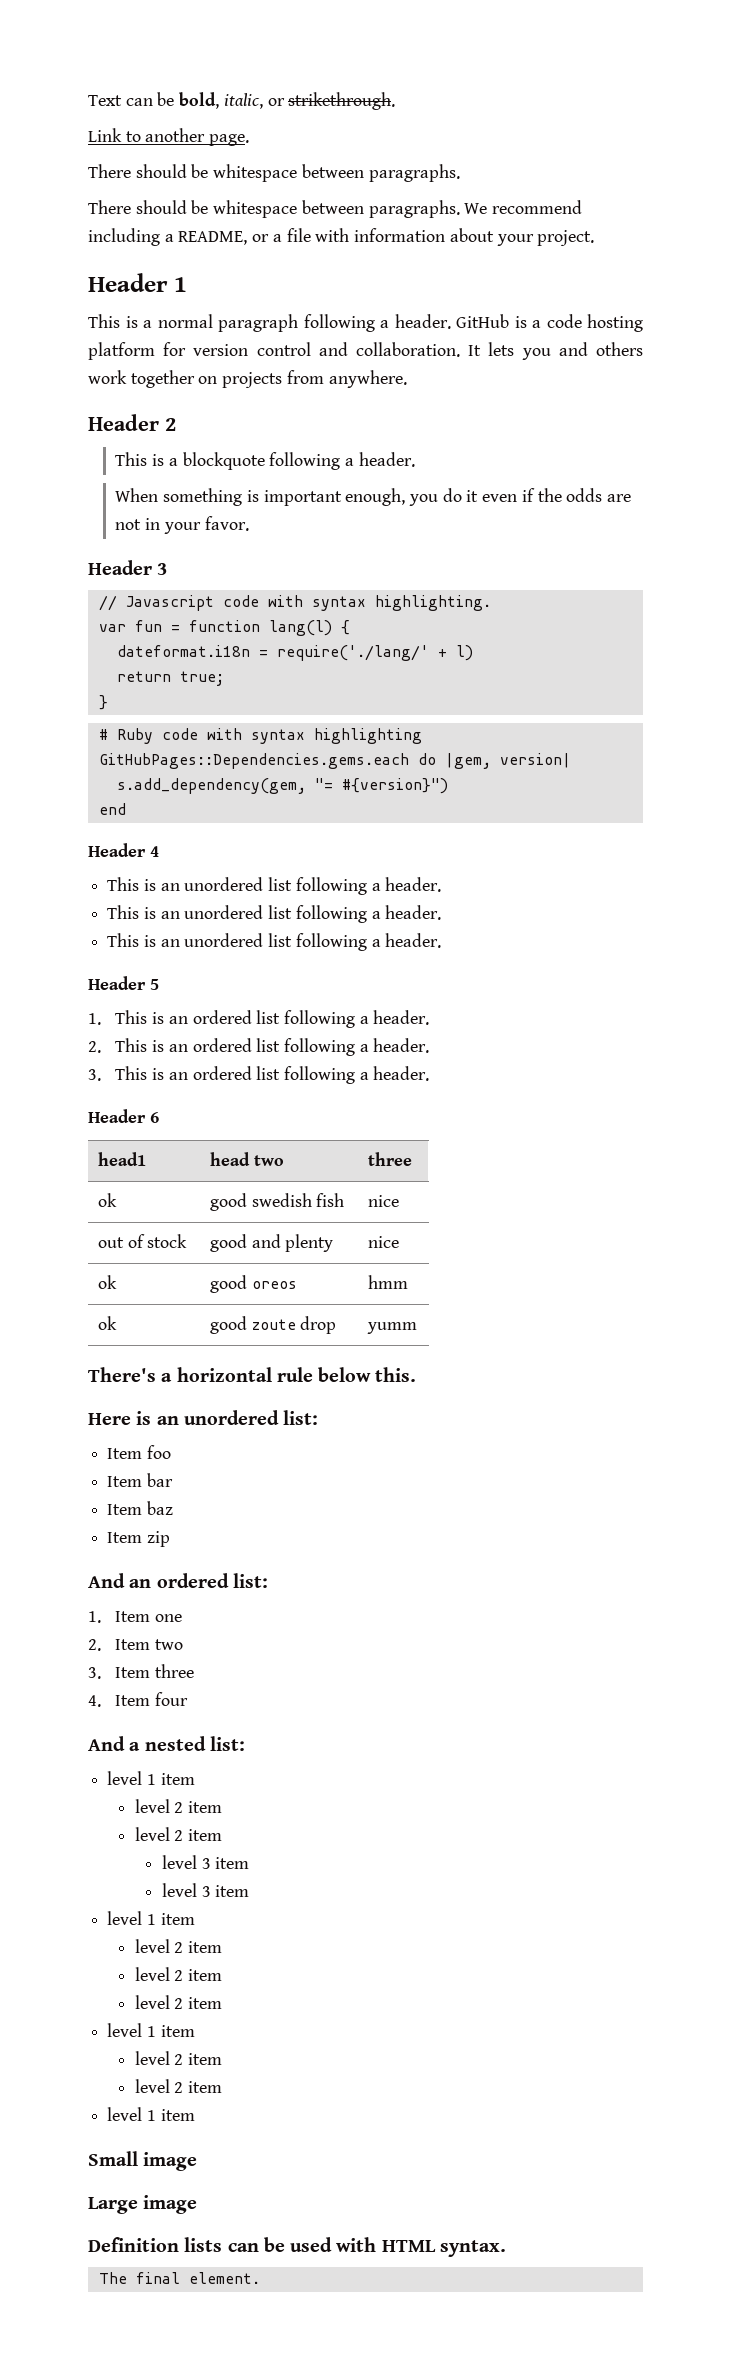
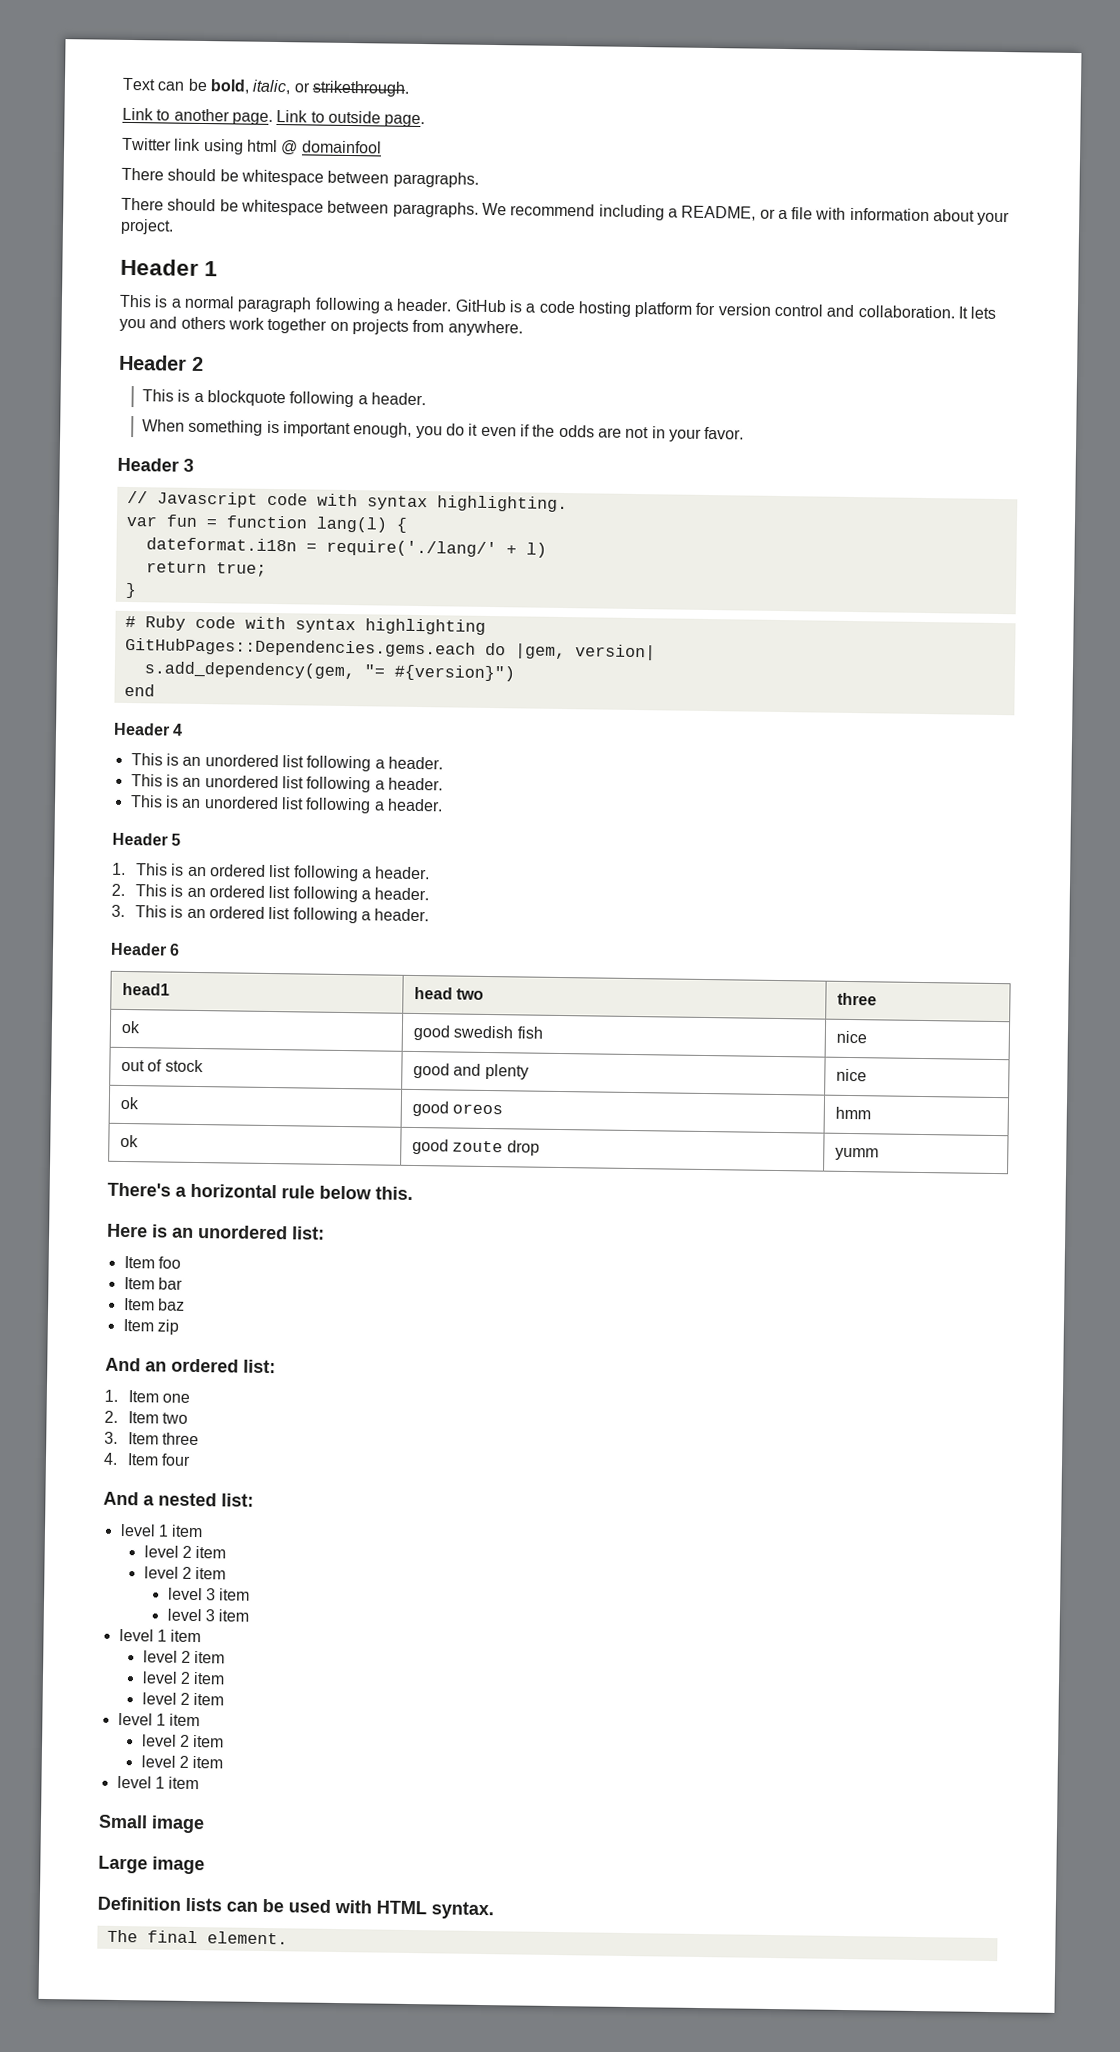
(250, 140) none -> [276,110,426,128] [122,137,382,156] Link to outside page. // Twitter link using html @ domainfool

